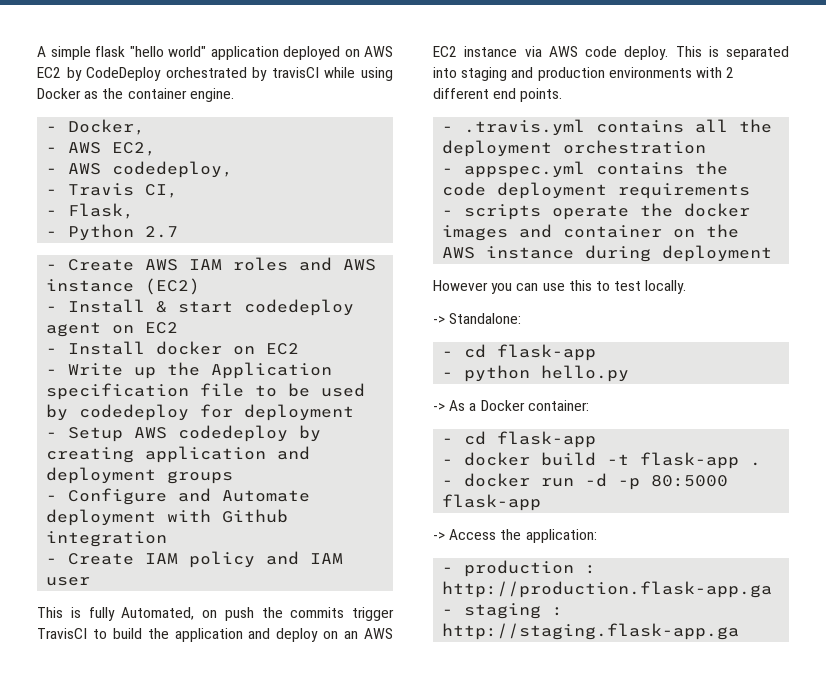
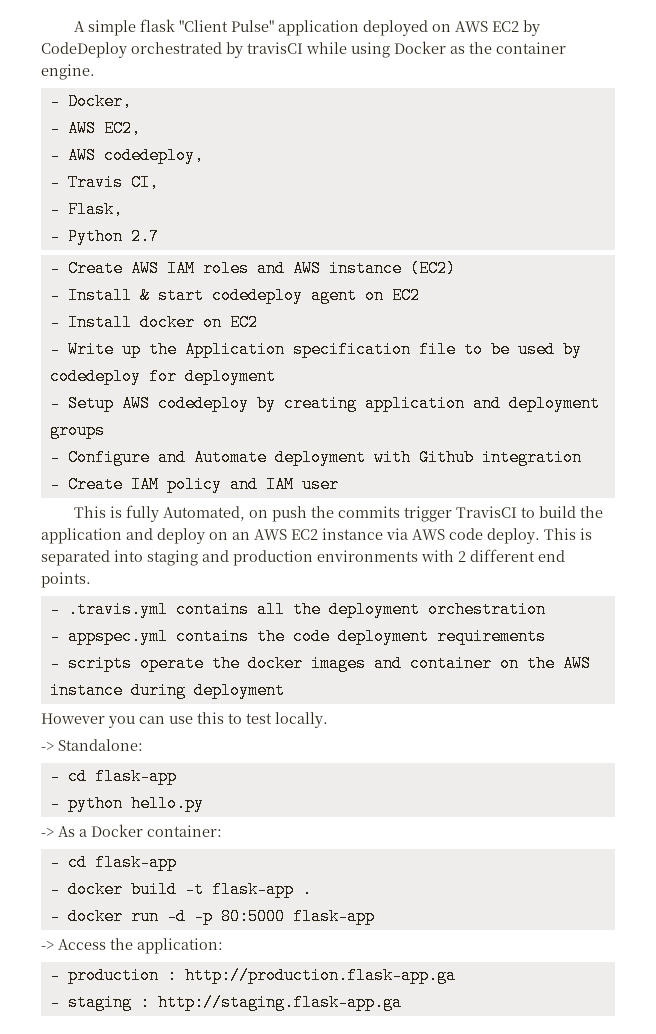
[129,46,206,57] "hello world" -> [178,20,274,32] "Client Pulse"

